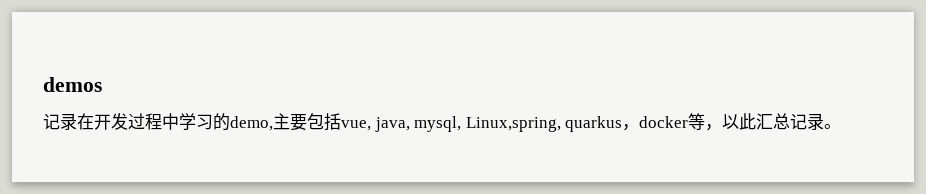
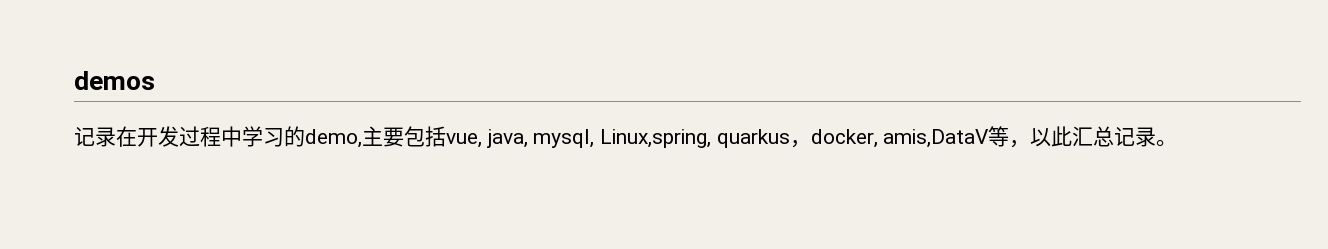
[639,116,689,128] docker -> [810,129,990,148] docker, amis,DataV

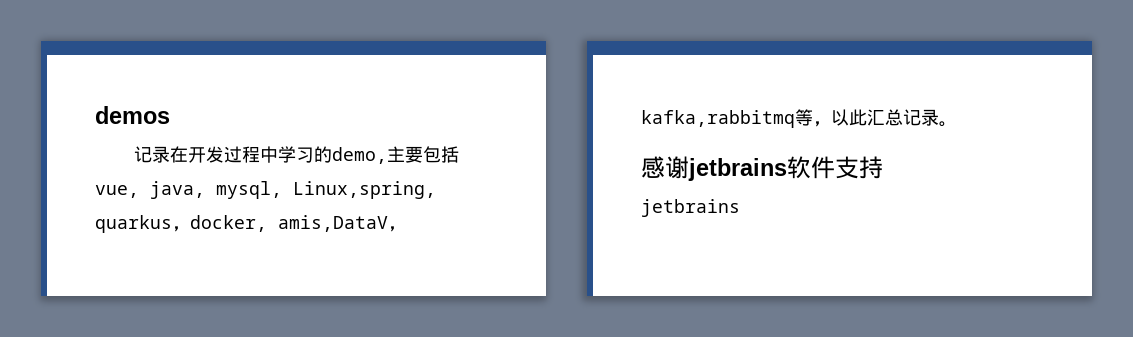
(990, 138) none -> [388,226,406,232] [641,110,795,128] ，kafka,rabbitmq
(1178, 143) none -> [641,156,883,181] [641,199,740,217] // 感谢jetbrains软件支持 // jetbrains

